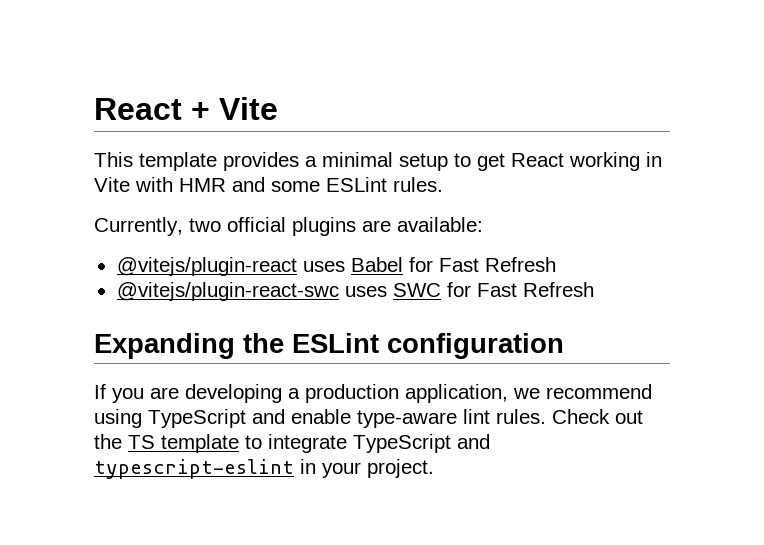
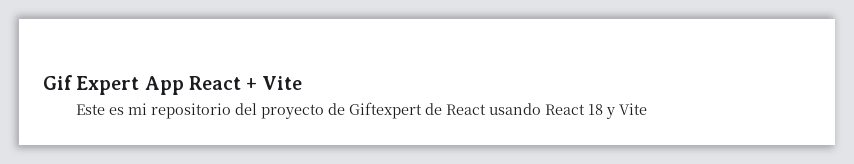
(94, 109) none -> [43,75,184,95] Gif Expert App
[94,152,662,171] [94,177,443,192] [94,217,483,236] [116,257,556,276] [116,282,594,301] [94,333,564,359] [94,384,652,403] [94,409,643,428] [94,434,490,453] [94,459,434,479] This template provides a minimal setup to get React working in Vite with HMR and some ESLint rules. // Currently, two official plugins are available: // @vitejs/plugin-react uses Babel for Fast Refresh // @vitejs/plugin-react-swc uses SWC for Fast Refresh // Expanding the ESLint configuration // If you are developing a production application, we recommend using TypeScript and enable type-aware lint rules. Check out the TS template to integrate TypeScript and typescript-eslint in your project. -> [75,102,647,119] Este es mi repositorio del proyecto de Giftexpert de React usando React 18 y Vite

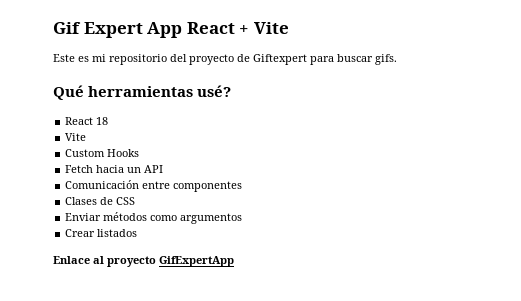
[424,103,541,115] de React usando -> [310,54,397,65] [53,85,232,100] para buscar gifs. // Qué herramientas usé? //
[605,103,647,119] y Vite -> [65,133,87,141] [65,149,140,157] [65,165,164,173] [65,180,243,192] [65,197,136,205] [65,212,243,224] [65,229,138,237] [53,256,234,267] // Vite // Custom Hooks // Fetch hacia un API // Comunicación entre componentes // Clases de CSS // Enviar métodos como argumentos // Crear listados // Enlace al proyecto GifExpertApp

